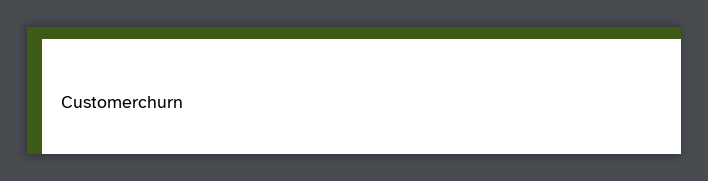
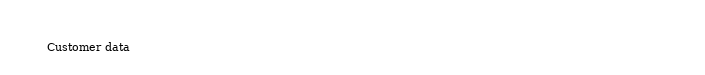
[61,96,183,108] Customerchurn -> [47,42,130,51] Customer data

